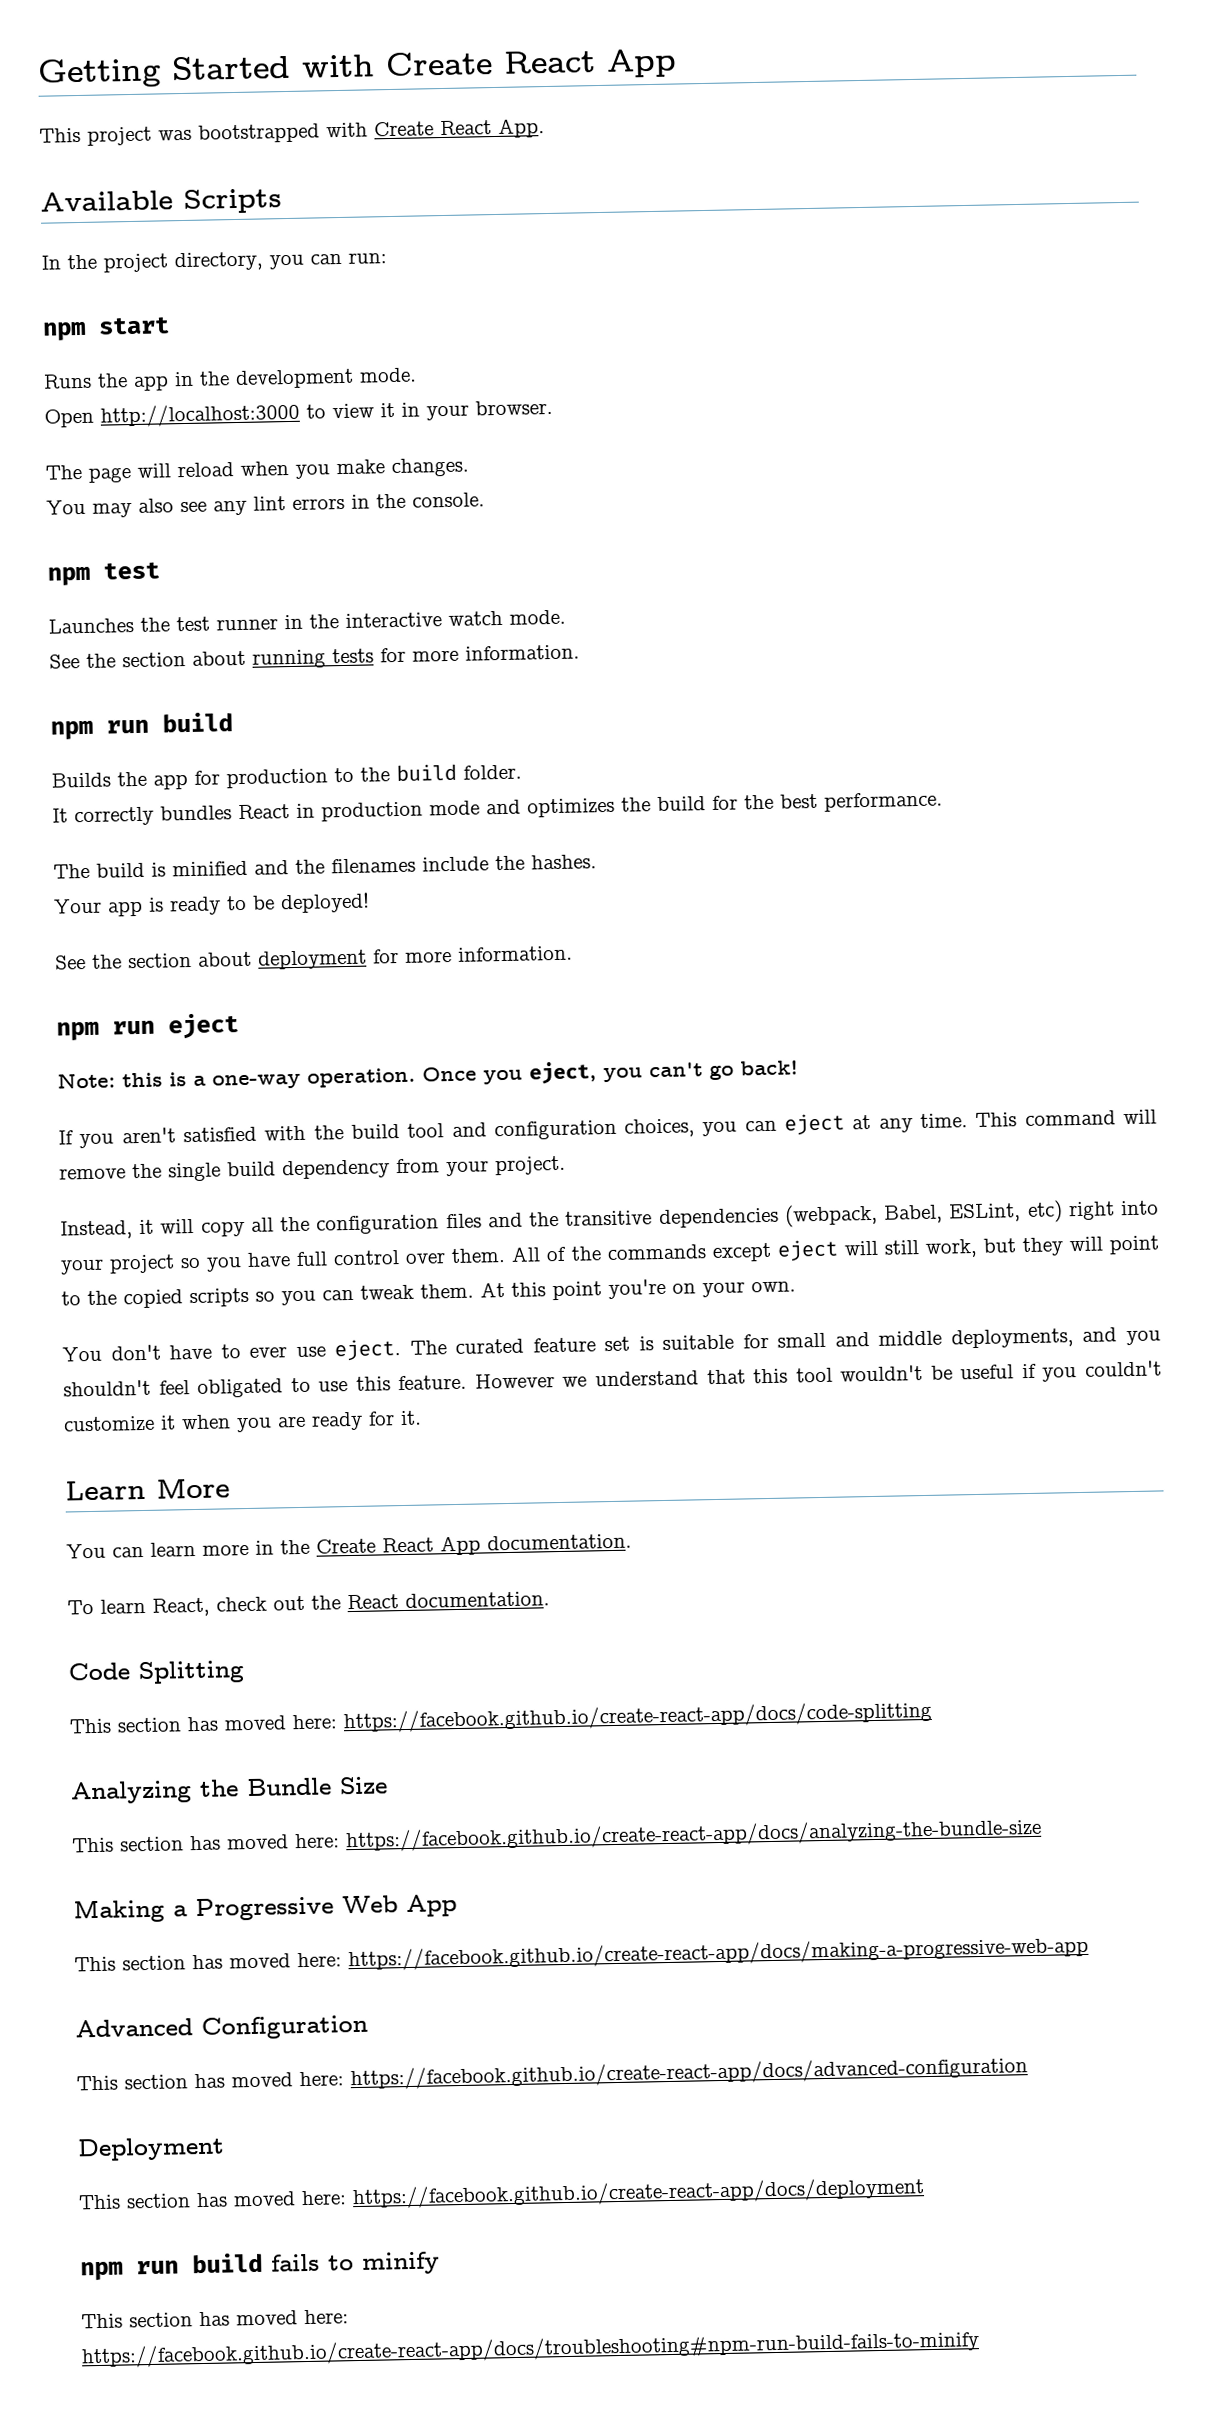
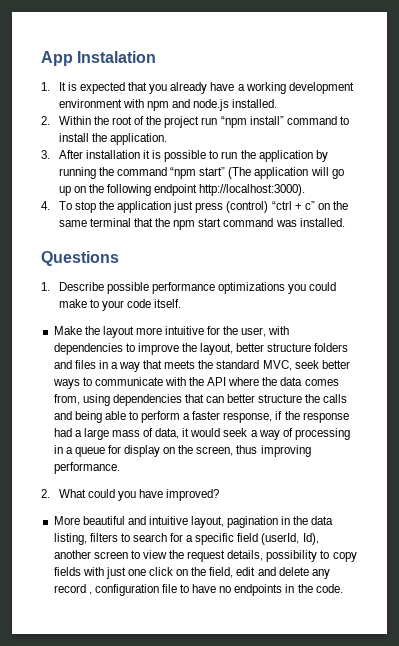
[37,48,677,89] [39,118,545,146] [40,188,282,214] [41,251,387,273] [42,316,170,341] [43,367,417,391] [44,399,553,428] [45,457,469,483] [46,492,485,518] [47,561,160,586] [48,609,566,634] [49,644,580,669] [50,712,233,740] [51,763,522,790] [52,791,943,827] [53,854,597,879] [54,892,370,917] [55,945,573,970] [56,1013,239,1041] [57,1060,799,1090] [58,1109,1157,1149] [59,1155,566,1182] [60,1200,1160,1240] [60,1235,1160,1275] [61,1278,796,1309] [62,1327,1161,1362] [63,1360,1162,1398] [63,1410,422,1433] [65,1477,230,1501] [66,1533,632,1559] [67,1591,550,1617] [68,1660,245,1685] [69,1700,932,1734] [70,1776,388,1805] [72,1817,1042,1853] [73,1894,457,1924] [74,1935,1089,1972] [75,2014,368,2040] [76,2056,1028,2091] [77,2136,225,2162] [78,2177,925,2210] [80,2251,440,2281] [81,2309,349,2329] [81,2330,980,2369] Getting Started with Create React App // This project was bootstrapped with Create React App. // Available Scripts // In the project directory, you can run: // npm start // Runs the app in the development mode. // Open http://localhost:3000 to view it in your browser. // The page will reload when you make changes. // You may also see any lint errors in the console. // npm test // Launches the test runner in the interactive watch mode. // See the section about running tests for more information. // npm run build // Builds the app for production to the build folder. // It correctly bundles React in production mode and optimizes the build for the best performance. // The build is minified and the filenames include the hashes. // Your app is ready to be deployed! // See the section about deployment for more information. // npm run eject // Note: this is a one-way operation. Once you eject, you can't go back! // If you aren't satisfied with the build tool and configuration choices, you can eject at any time. This command will remove the single build dependency from your project. // Instead, it will copy all the configuration files and the transitive dependencies (webpack, Babel, ESLint, etc) right into your project so you have full control over them. All of the commands except eject will still work, but they will point to the copied scripts so you can tweak them. At this point you're on your own. // You don't have to ever use eject. The curated feature set is suitable for small and middle deployments, and you shouldn't feel obligated to use this feature. However we understand that this tool wouldn't be useful if you couldn't customize it when you are ready for it. // Learn More // You can learn more in the Create React App documentation. // To learn React, check out the React documentation. // Code Splitting // This section has moved here: https://facebook.github.io/create-react-app/docs/code-splitting // Analyzing the Bundle Size // This section has moved here: https://facebook.github.io/create-react-app/docs/analyzing-the-bundle-size // Making a Progressive Web App // This section has moved here: https://facebook.github.io/create-react-app/docs/making-a-progressive-web-app // Advanced Configuration // This section has moved here: https://facebook.github.io/create-react-app/docs/advanced-configuration // Deployment // This section has moved here: https://facebook.github.io/create-react-app/docs/deployment // npm run build fails to minify // This section has moved here: https://facebook.github.io/create-react-app/docs/troubleshooting#npm-run-build-fails-to-minify -> [41,51,157,66] [41,82,354,94] [58,99,278,111] [41,116,349,128] [58,133,168,145] [41,150,328,162] [58,167,344,179] [58,184,306,196] [41,201,348,213] [58,218,345,230] [41,251,119,266] [41,282,337,294] [58,299,182,311] [53,326,290,338] [53,343,349,355] [53,360,350,372] [52,377,339,389] [53,394,348,406] [53,411,349,423] [53,428,350,440] [53,445,311,457] [53,462,120,474] [41,489,220,501] [53,516,334,528] [53,533,319,545] [53,550,357,562] [53,567,330,579] [53,584,343,596] App Instalation // 1. It is expected that you already have a working development environment with npm and node.js installed. // 2. Within the root of the project run “npm install” command to install the application. // 3. After installation it is possible to run the application by running the command “npm start” (The application will go up on the following endpoint http://localhost:3000). // 4. To stop the application just press (control) “ctrl + c” on the same terminal that the npm start command was installed. // Questions // 1. Describe possible performance optimizations you could make to your code itself. // Make the layout more intuitive for the user, with dependencies to improve the layout, better structure folders and files in a way that meets the standard MVC, seek better ways to communicate with the API where the data comes from, using dependencies that can better structure the calls and being able to perform a faster response, if the response had a large mass of data, it would seek a way of processing in a queue for display on the screen, thus improving performance. // 2. What could you have improved? // More beautiful and intuitive layout, pagination in the data listing, filters to search for a specific field (userId, Id), another screen to view the request details, possibility to copy fields with just one click on the field, edit and delete any record , configuration file to have no endpoints in the code.

